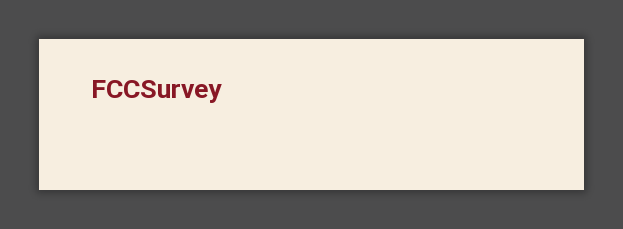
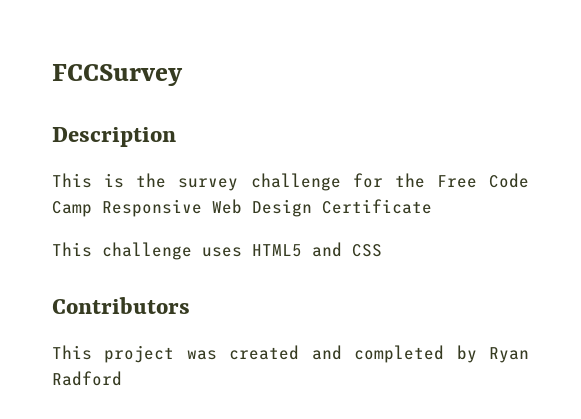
(222, 91) none -> [52,127,176,147] [52,173,529,191] [52,199,432,217] [52,242,382,260] [52,297,190,314] [52,345,529,363] [52,371,122,386] // Description // This is the survey challenge for the Free Code Camp Responsive Web Design Certificate // This challenge uses HTML5 and CSS // Contributors // This project was created and completed by Ryan Radford

